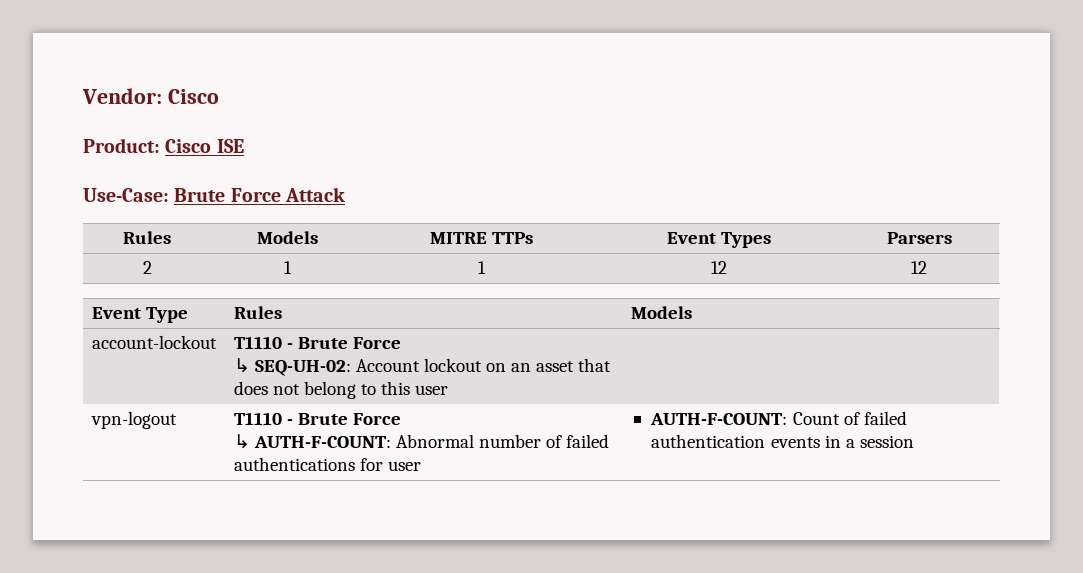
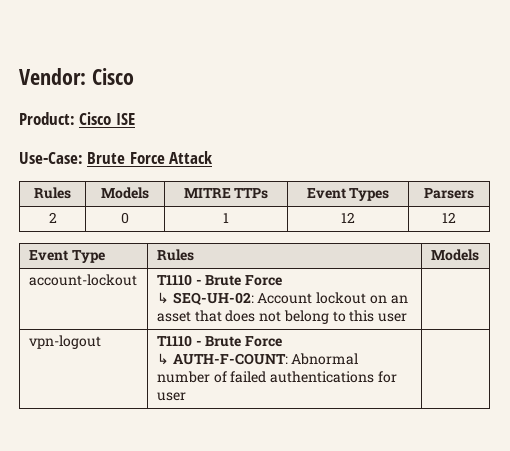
[283,261,292,274] 1 -> [121,212,129,224] 0
[650,411,907,425] [651,434,914,448] AUTH-F-COUNT: Count of failed authentication events in a session -> (186, 396) none

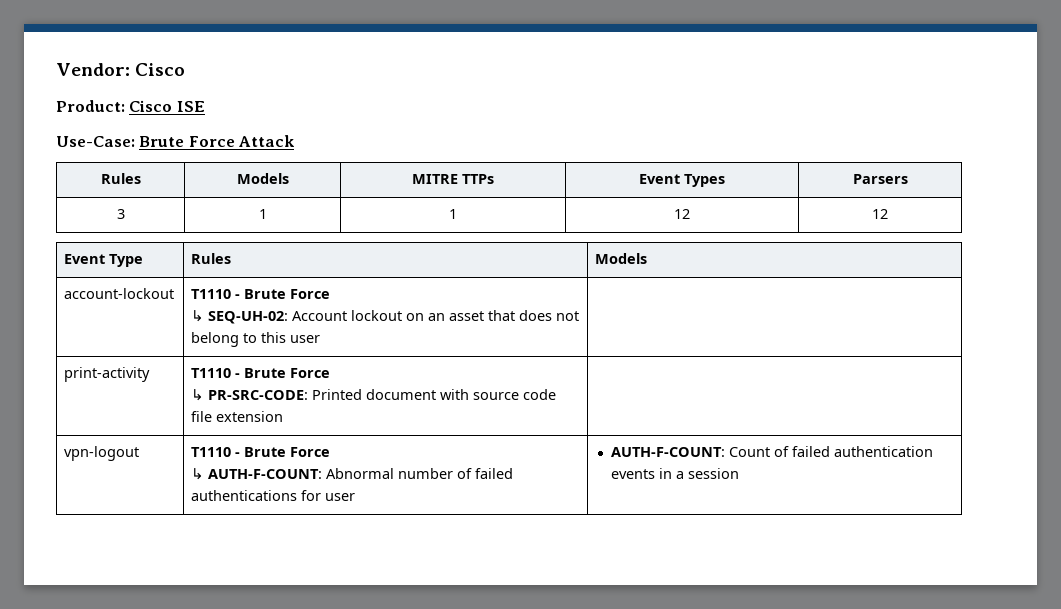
[48,212,57,223] [121,212,129,224] 2 | 0 -> [116,209,125,219] [258,209,267,219] 3 | 1
(408, 317) none -> [64,367,151,382] [191,368,331,378] [191,389,557,401] [191,411,284,422] // print-activity | T1110 - Brute Force // ↳ PR-SRC-CODE: Printed document with source code file extension |
(186, 396) none -> [611,446,934,457] [611,468,740,479] AUTH-F-COUNT: Count of failed authentication events in a session

